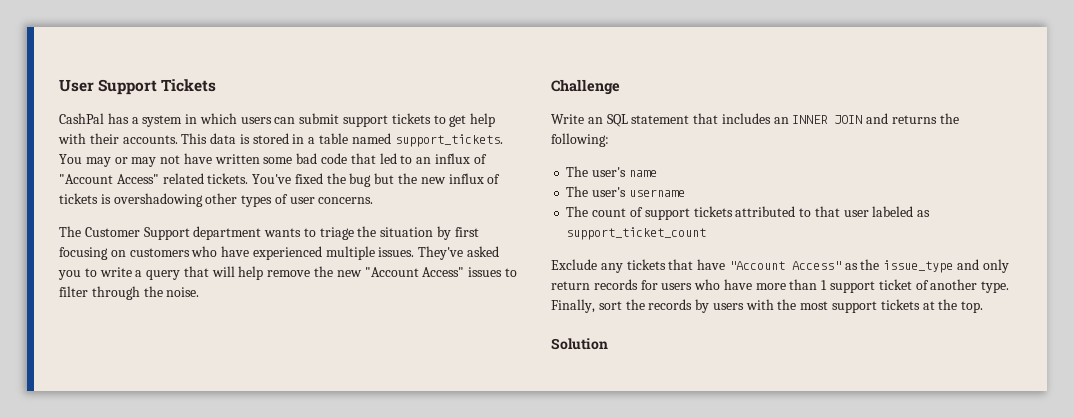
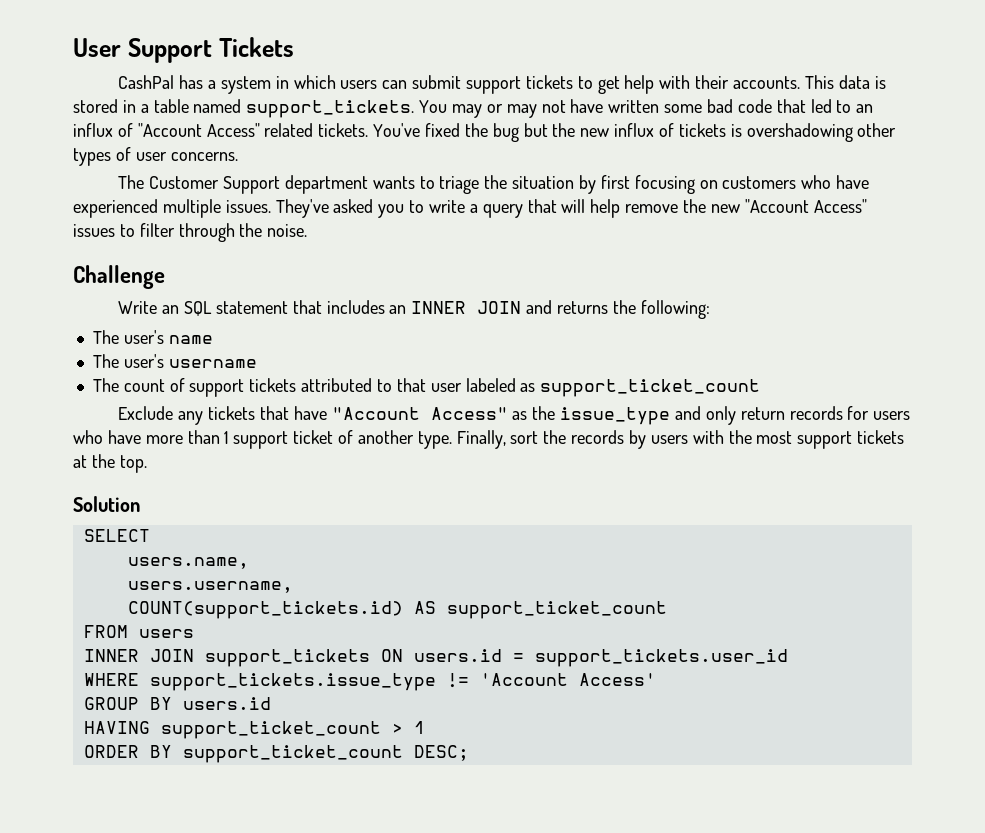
(608, 344) none -> [83,529,150,542] [127,557,249,569] [127,581,293,593] [127,601,667,619] [83,625,194,638] [83,649,788,667] [83,673,656,691] [83,697,271,710] [83,721,425,739] [83,745,469,763] // SELECT // users.name, // users.username, // COUNT(support_tickets.id) AS support_ticket_count // FROM users // INNER JOIN support_tickets ON users.id = support_tickets.user_id // WHERE support_tickets.issue_type != 'Account Access' // GROUP BY users.id // HAVING support_ticket_count > 1 // ORDER BY support_ticket_count DESC;

